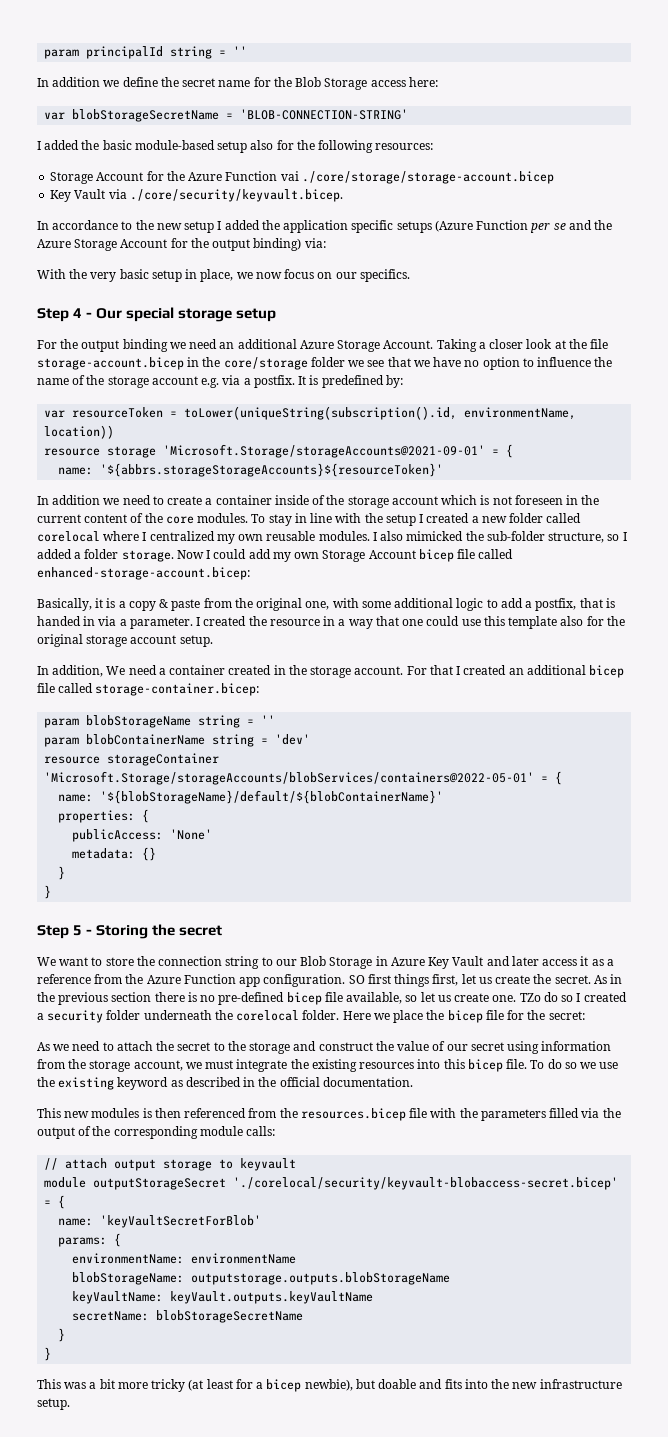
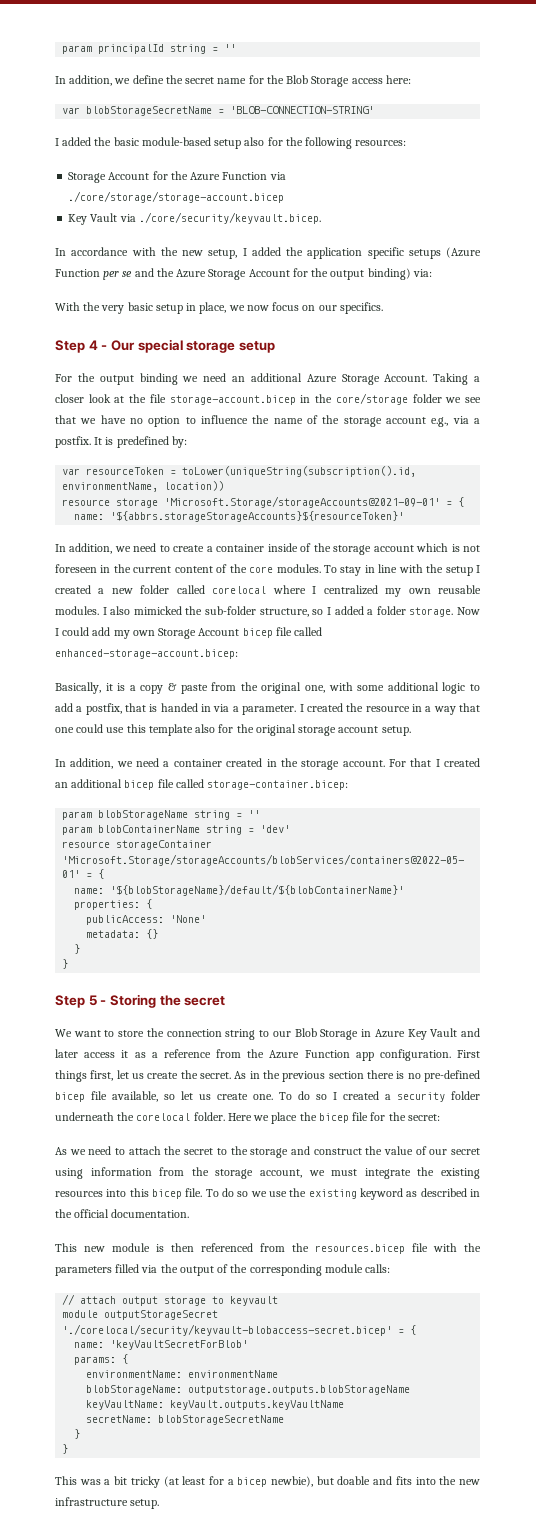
[52,77,101,87] addition -> [69,75,113,86] addition,
[280,171,299,181] vai -> [269,172,286,180] via
[121,220,215,233] to the new setup -> [131,247,238,259] with the new setup,
[201,378,220,388] e.g. -> [431,417,449,427] e.g.,
[52,495,101,505] addition -> [69,543,113,554] addition,
[106,666,126,675] We -> [116,761,133,767] we
[348,974,391,984] SO first -> [457,1050,481,1058] First
[519,993,541,1002] TZo -> [279,1092,292,1100] To
[91,1108,140,1118] modules -> [112,1243,150,1252] module
[117,1382,148,1389] more -> (128, 1480) none

